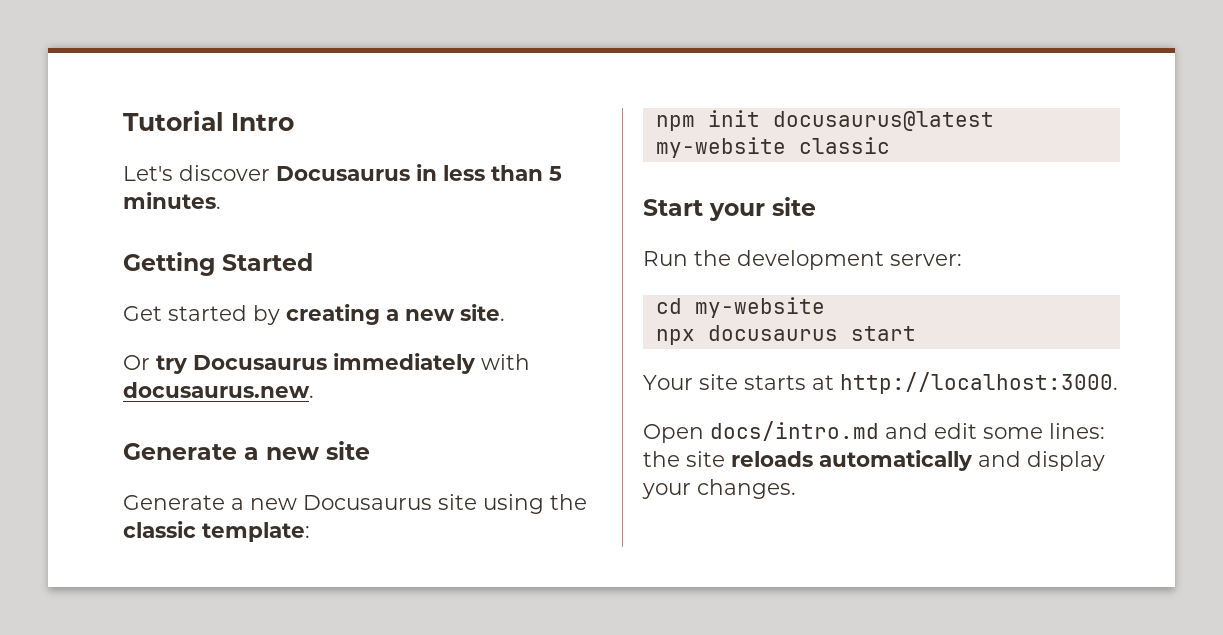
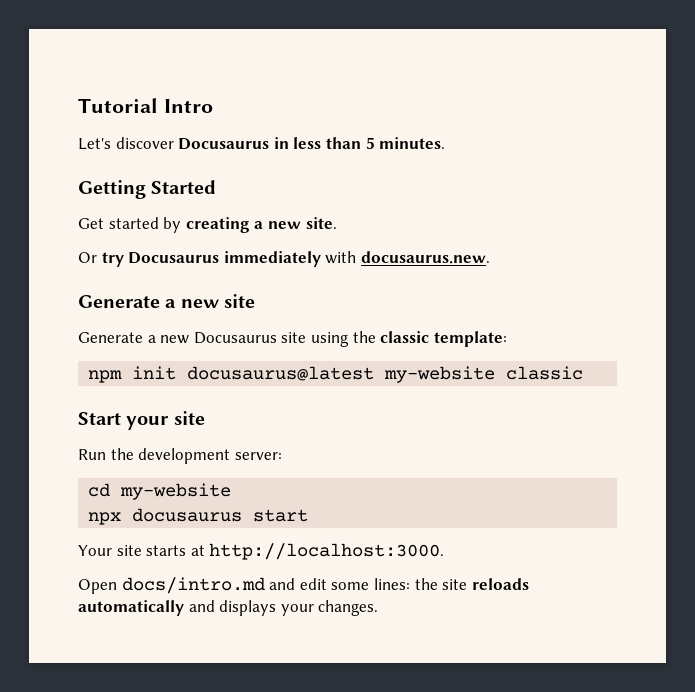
[1027,451,1105,471] display -> [219,600,277,616] displays

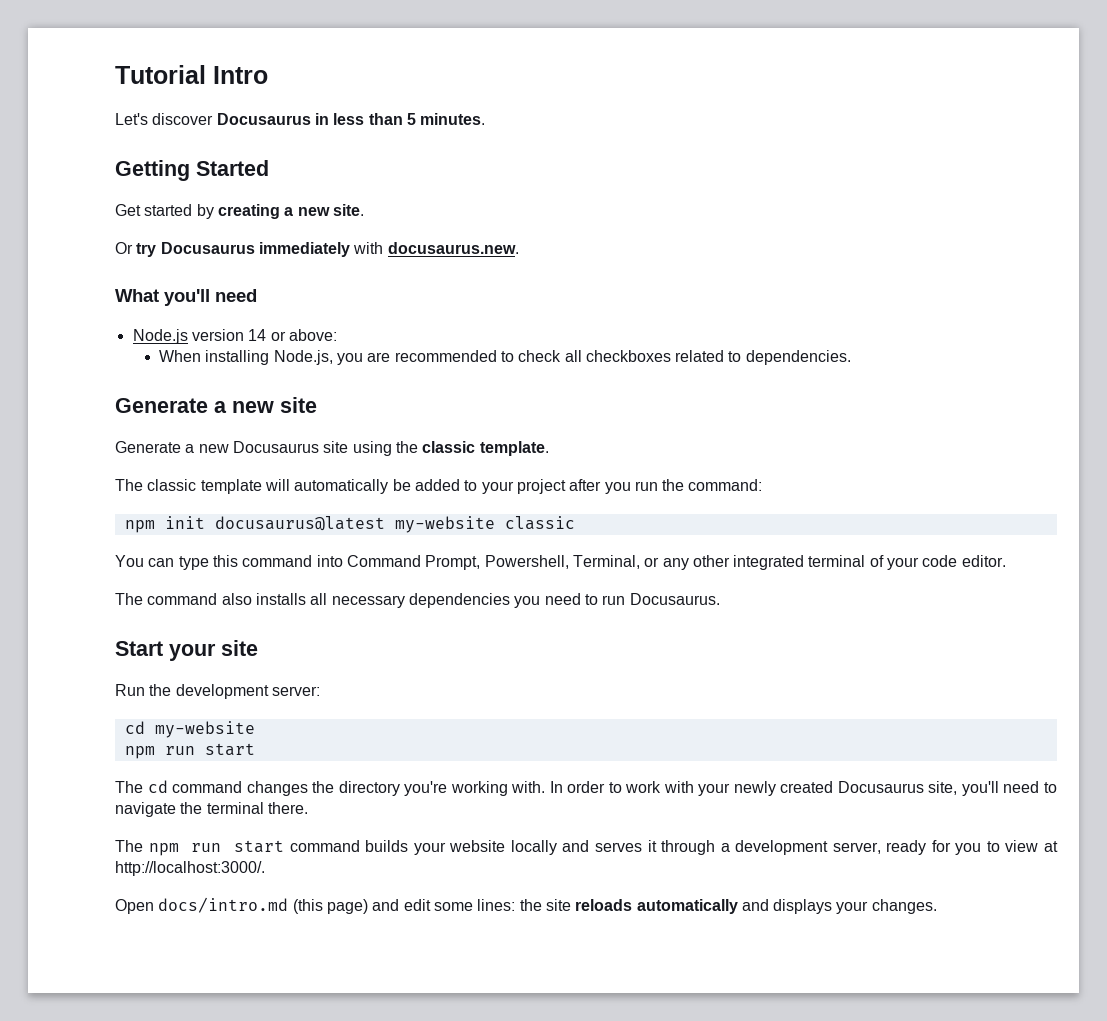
(490, 257) none -> [115,289,257,306] [132,329,337,344] [158,350,851,365] // What you'll need // Node.js version 14 or above: // When installing Node.js, you are recommended to check all checkboxes related to dependencies.
[433,331,507,347] template: -> [479,441,549,456] [115,479,763,494] template. // The classic template will automatically be added to your project after you run the command:
(584, 373) none -> [115,555,1006,570] [115,593,720,608] // You can type this command into Command Prompt, Powershell, Terminal, or any other integrated terminal of your code editor. // The command also installs all necessary dependencies you need to run Docusaurus.
[88,508,243,525] npx docusaurus -> [124,746,195,759] npm run
[78,543,445,560] Your site starts at http://localhost:3000. -> [115,780,1057,796] [115,802,308,817] [115,840,1059,856] [115,861,265,876] The cd command changes the directory you're working with. In order to work with your newly created Docusaurus site, you'll need to navigate the terminal there. // The npm run start command builds your website locally and serves it through a development server, ready for you to view at http://localhost:3000/.
(265, 585) none -> [292,899,368,914] (this page)

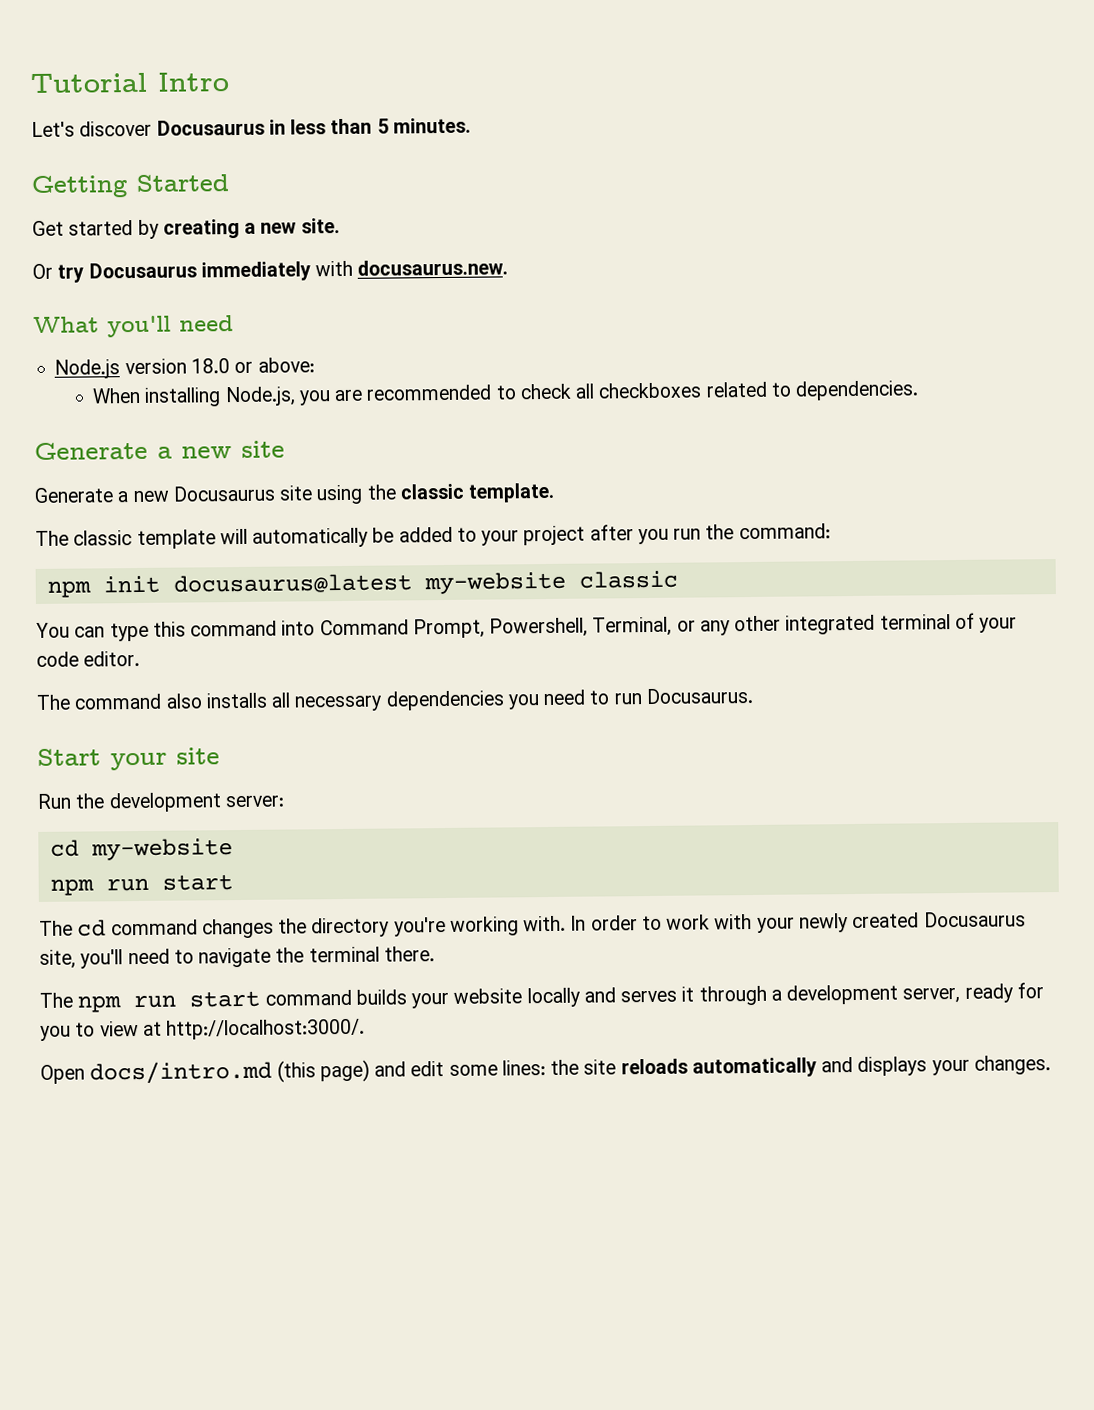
[248,329,267,341] 14 -> [190,358,230,374] 18.0

